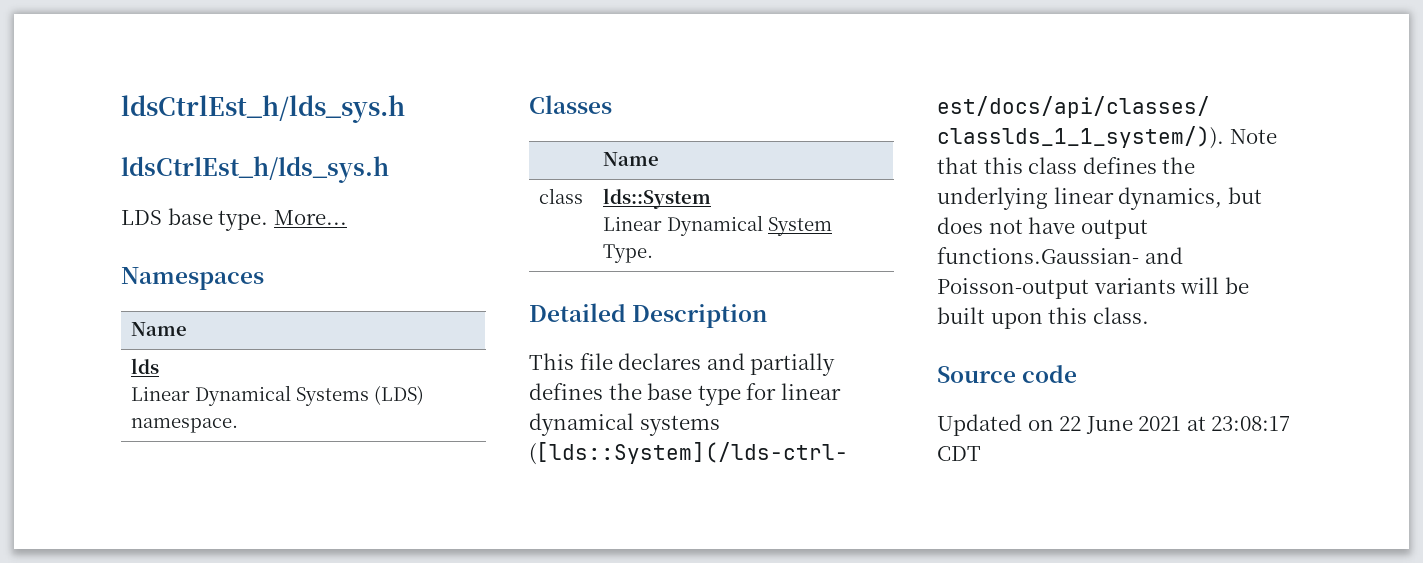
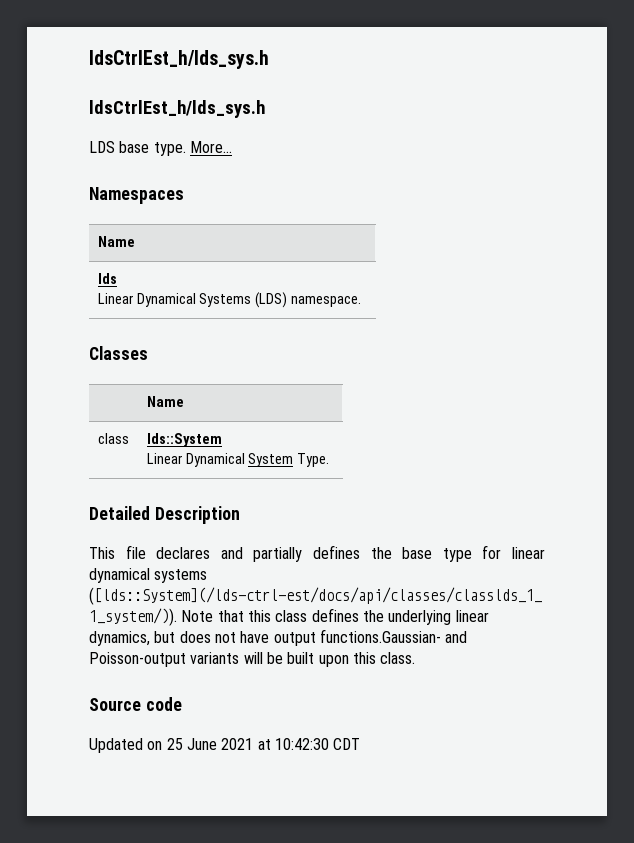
[1059,416,1082,431] 22 -> [166,738,183,750] 25
[1211,416,1291,431] 23:08:17 -> [274,738,329,750] 10:42:30

